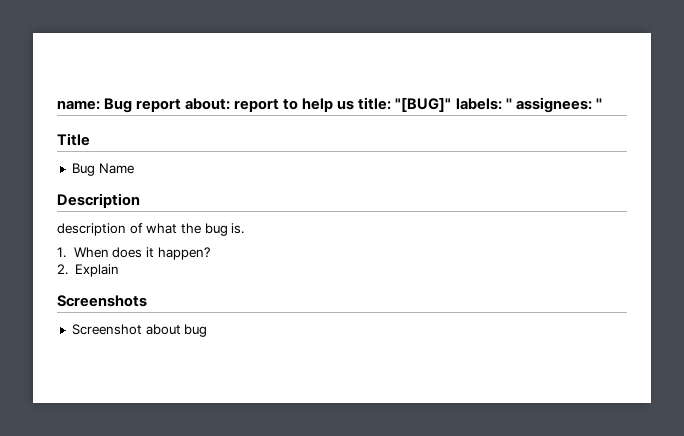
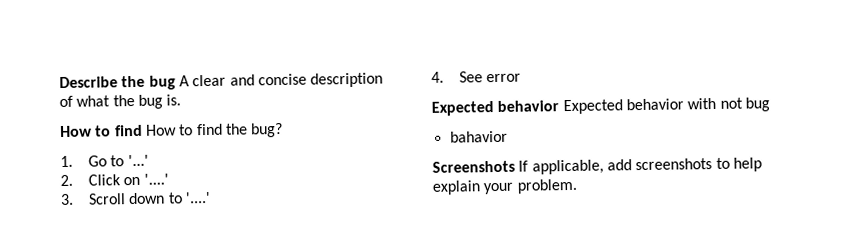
[57,97,602,113] [57,133,90,146] [71,163,134,176] [57,193,140,208] name: Bug report about: report to help us title: "[BUG]" labels: '' assignees: '' // Title // Bug Name // Description // -> [59,73,307,90] Describe the bug A clear and concise
[57,247,210,260] [57,264,119,277] [57,295,147,307] [71,324,208,337] 1. When does it happen? // 2. Explain // Screenshots // Screenshot about bug -> [60,122,284,138] [60,154,149,168] [60,173,169,187] [60,191,212,206] [431,71,522,83] [431,97,770,116] [449,130,508,143] [432,157,762,175] [432,178,577,195] How to find How to find the bug? // 1. Go to '...' // 2. Click on '....' // 3. Scroll down to '....' // 4. See error // Expected behavior Expected behavior with not bug // bahavior // Screenshots If applicable, add screenshots to help explain your problem.

